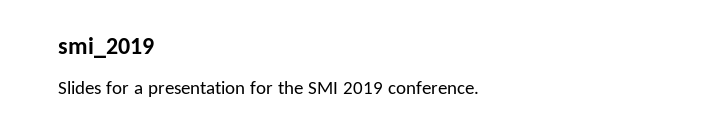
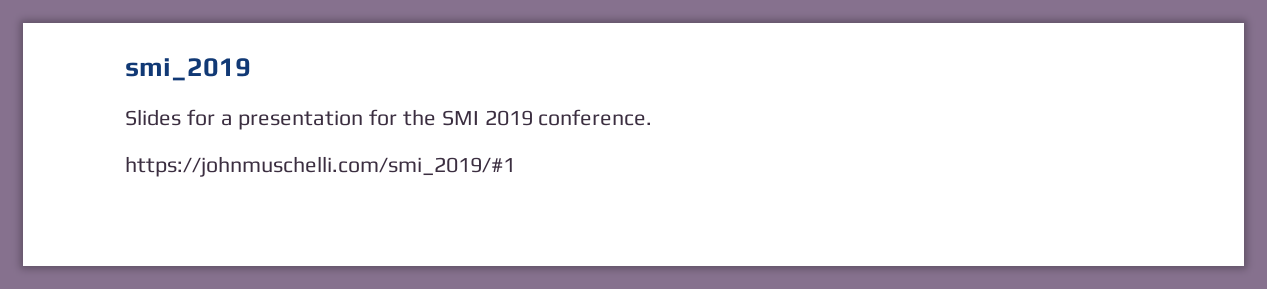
(479, 87) none -> [125,156,515,177] // https://johnmuschelli.com/smi_2019/#1

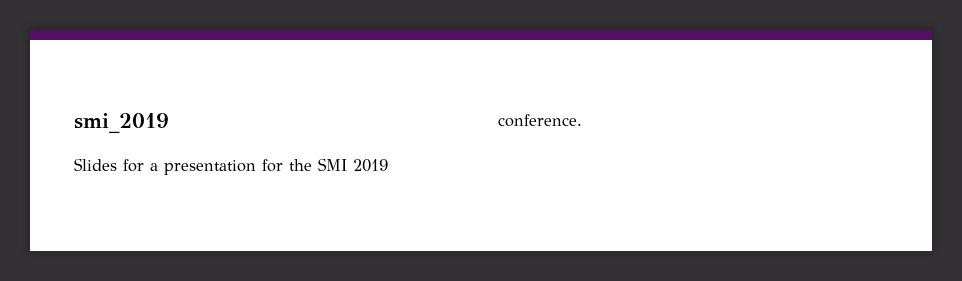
[125,156,515,177] // https://johnmuschelli.com/smi_2019/#1 -> (582, 120) none

